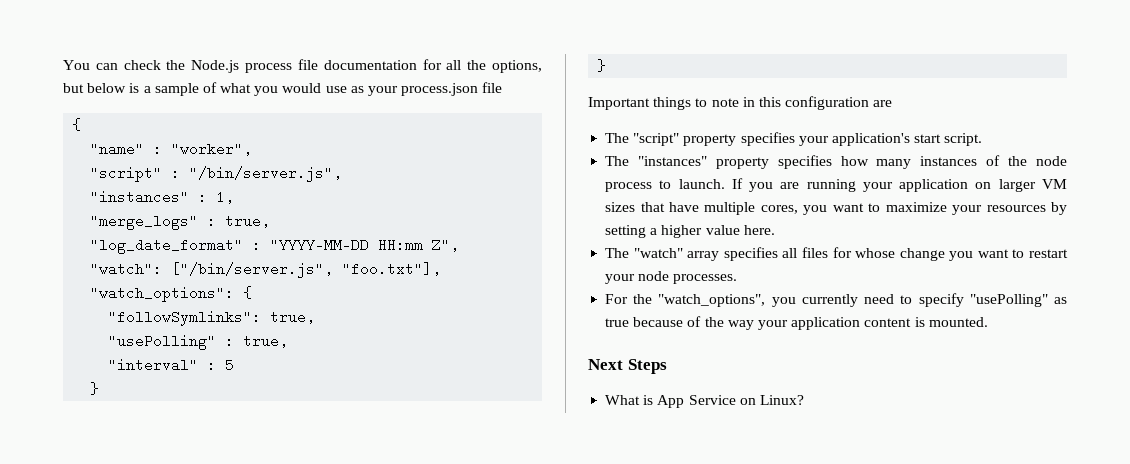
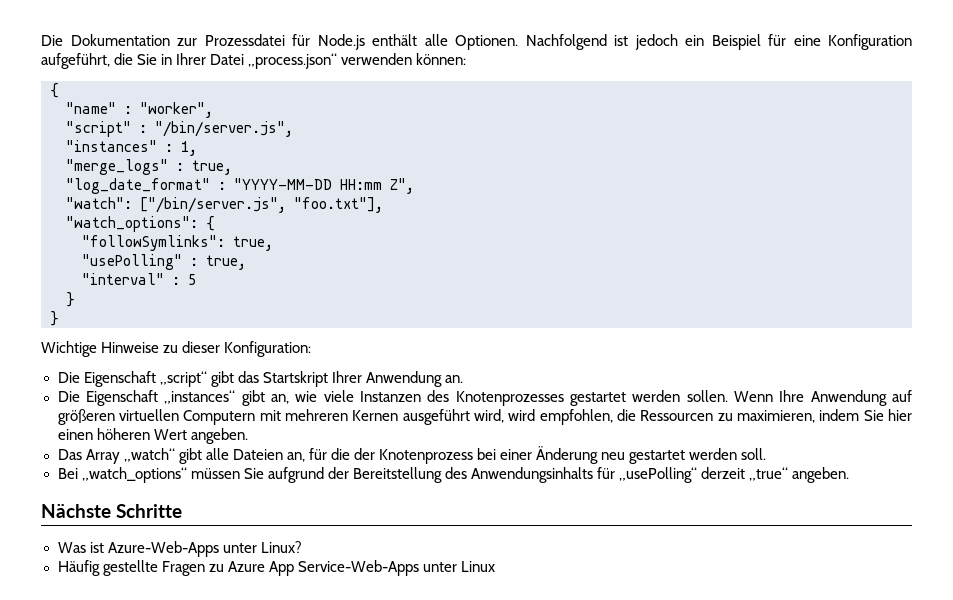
[63,59,542,73] [63,82,503,96] You can check the Node.js process file documentation for all the options, but below is a sample of what you would use as your process.json file -> [41,34,912,50] [41,53,467,69] Die Dokumentation zur Prozessdatei für Node.js enthält alle Optionen. Nachfolgend ist jedoch ein Beispiel für eine Konfiguration aufgeführt, die Sie in Ihrer Datei „process.json“ verwenden können:
[588,96,893,110] [605,132,983,146] [605,155,1067,169] [605,178,1067,192] [605,202,1067,215] [605,225,775,238] [605,247,1068,261] [605,271,738,284] [605,293,1067,307] [605,316,988,330] [588,359,667,374] [605,395,804,408] Important things to note in this configuration are // The "script" property specifies your application's start script. // The "instances" property specifies how many instances of the node process to launch. If you are running your application on larger VM sizes that have multiple cores, you want to maximize your resources by setting a higher value here. // The "watch" array specifies all files for whose change you want to restart your node processes. // For the "watch_options", you currently need to specify "usePolling" as true because of the way your application content is mounted. // Next Steps // What is App Service on Linux? -> [41,341,312,357] [57,371,463,387] [57,390,912,406] [57,409,912,425] [57,428,248,444] [57,446,767,464] [57,467,850,483] [41,504,182,518] [57,541,302,557] [57,560,495,576] Wichtige Hinweise zu dieser Konfiguration: // Die Eigenschaft „script“ gibt das Startskript Ihrer Anwendung an. // Die Eigenschaft „instances“ gibt an, wie viele Instanzen des Knotenprozesses gestartet werden sollen. Wenn Ihre Anwendung auf größeren virtuellen Computern mit mehreren Kernen ausgeführt wird, wird empfohlen, die Ressourcen zu maximieren, indem Sie hier einen höheren Wert angeben. // Das Array „watch“ gibt alle Dateien an, für die der Knotenprozess bei einer Änderung neu gestartet werden soll. // Bei „watch_options“ müssen Sie aufgrund der Bereitstellung des Anwendungsinhalts für „usePolling“ derzeit „true“ angeben. // Nächste Schritte // Was ist Azure-Web-Apps unter Linux? // Häufig gestellte Fragen zu Azure App Service-Web-Apps unter Linux

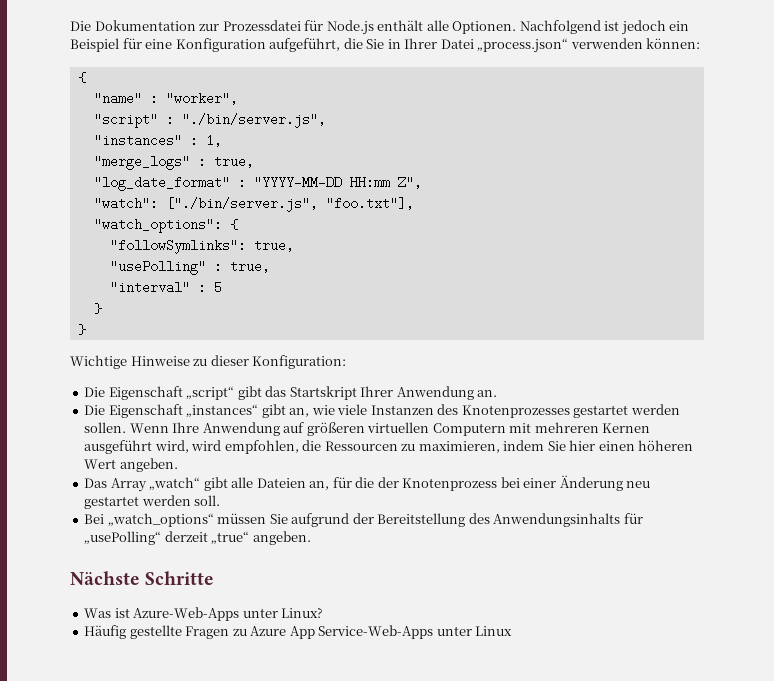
[155,121,293,137] "/bin/server.js", -> [181,113,326,128] "./bin/server.js",
[140,197,286,213] ["/bin/server.js", -> [165,197,318,212] ["./bin/server.js",

